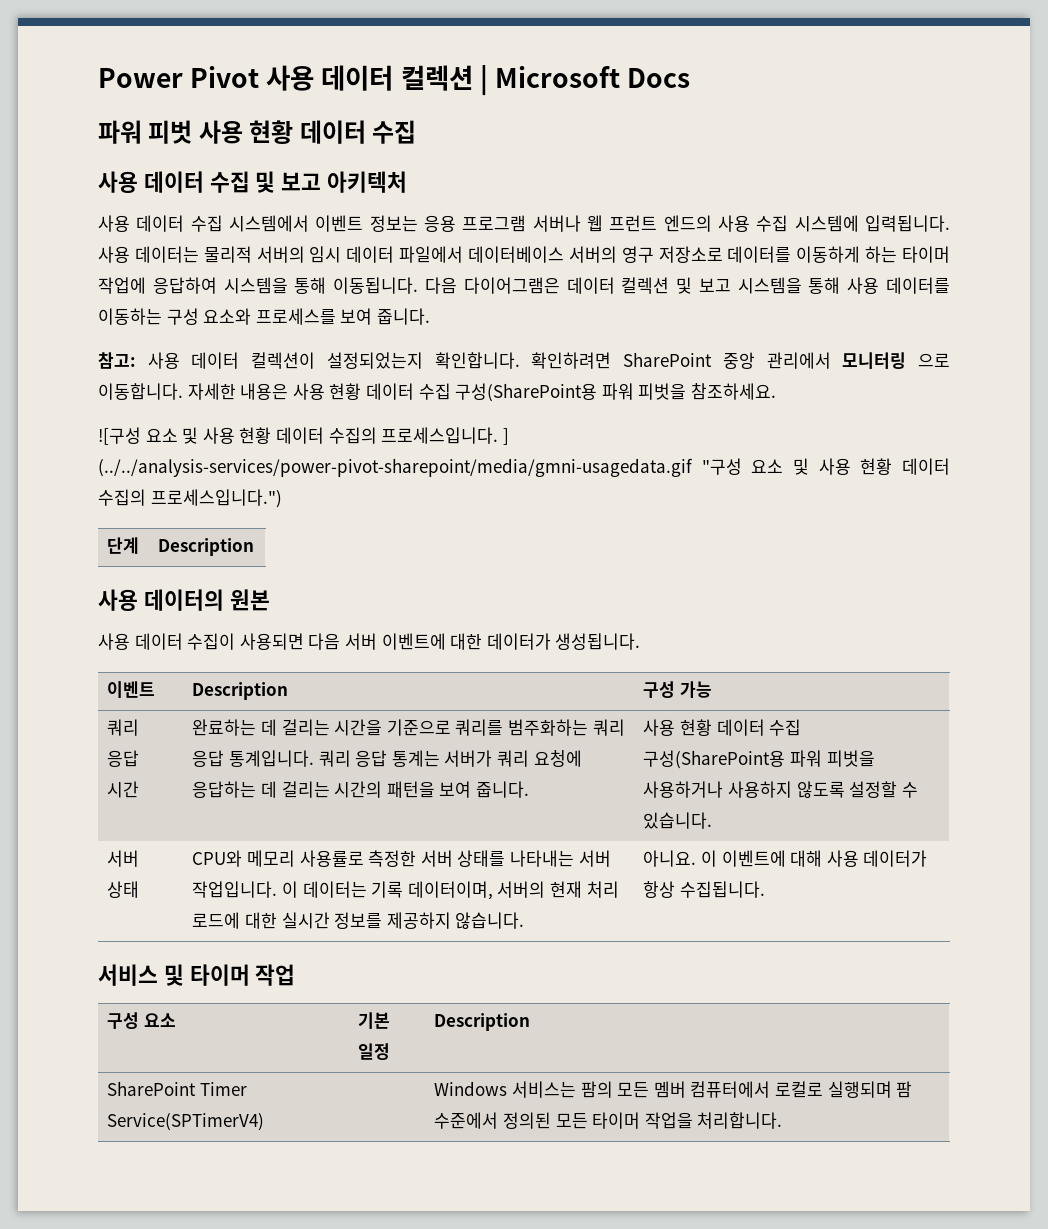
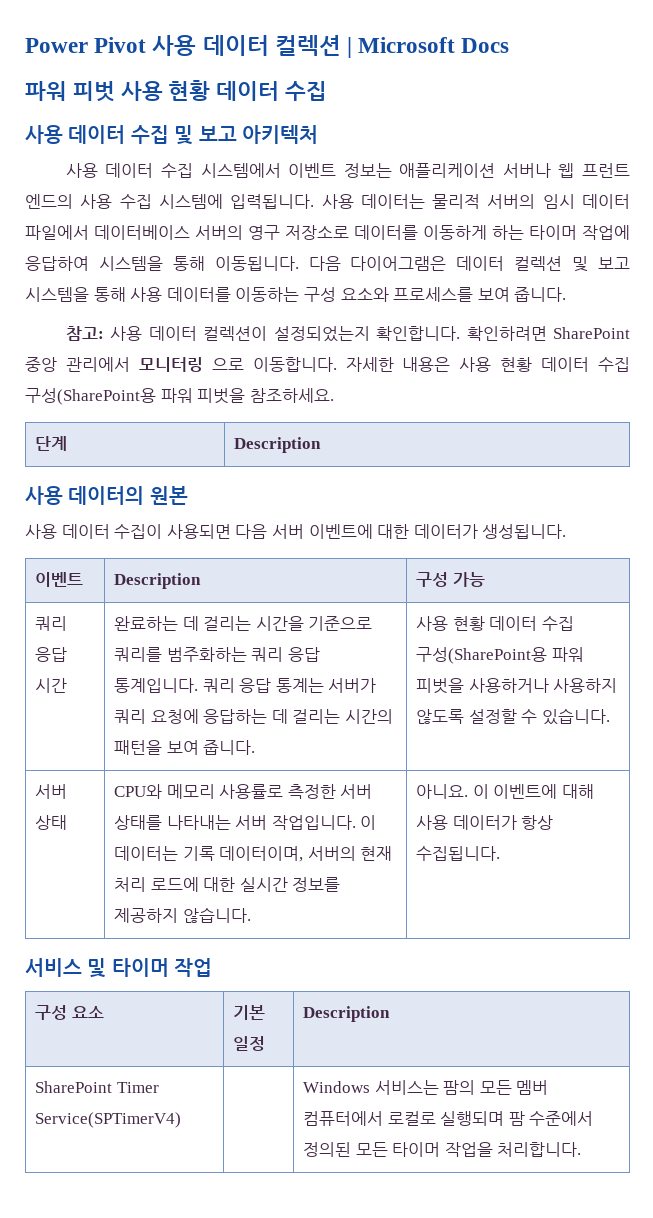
[424,215,527,232] 응용 프로그램 -> [399,163,496,178] 애플리케이션
[98,427,509,445] [98,458,950,477] [98,489,282,508] // ![구성 요소 및 사용 현황 데이터 수집의 프로세스입니다. ] (../../analysis-services/power-pivot-sharepoint/media/gmni-usagedata.gif "구성 요소 및 사용 현황 데이터 수집의 프로세스입니다.") -> (334, 395) none

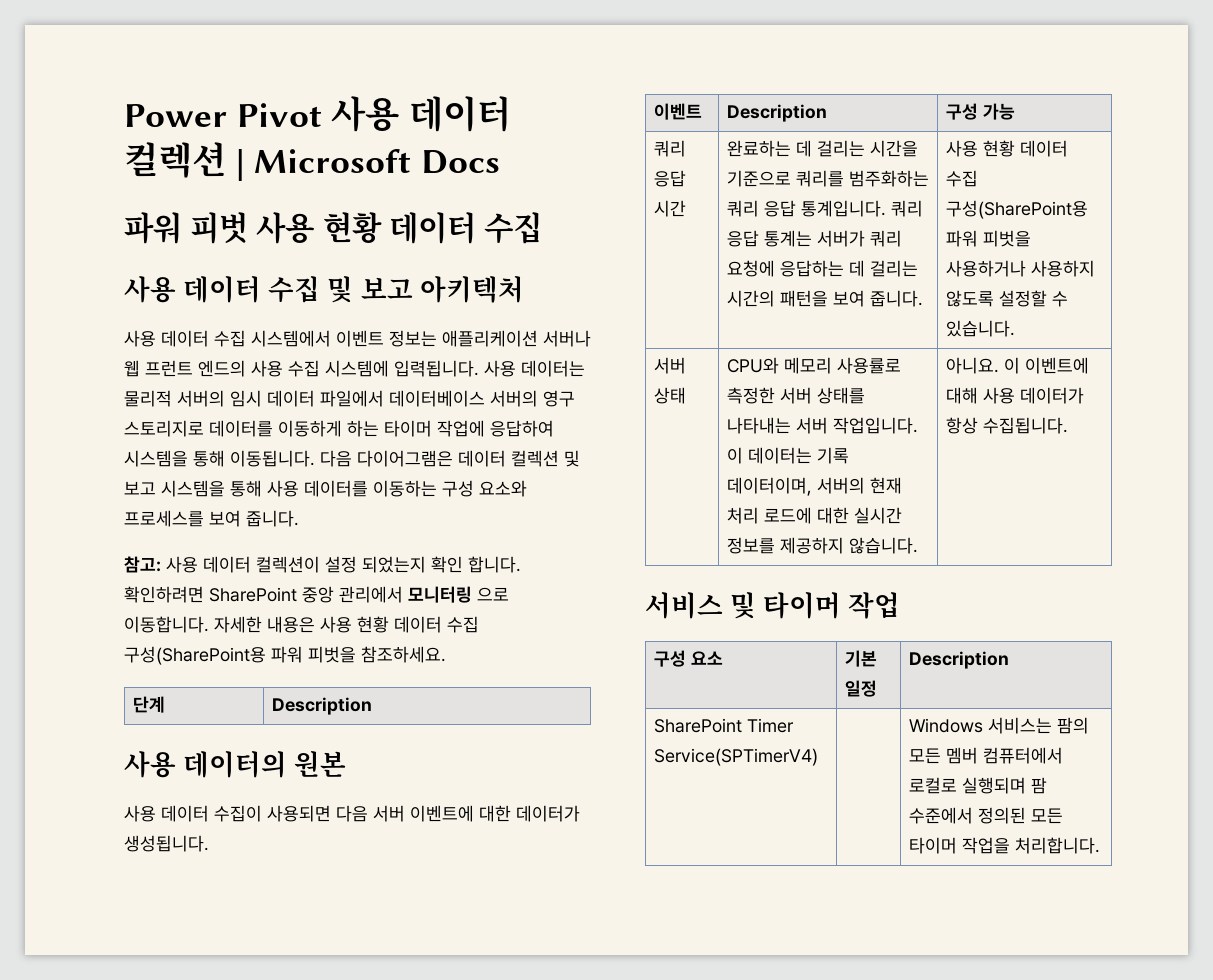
[285,225,349,240] 저장소로 -> [124,420,204,437] 스토리지로
[273,326,461,342] 설정되었는지 확인합니다. -> [325,556,521,573] 설정 되었는지 확인 합니다.

